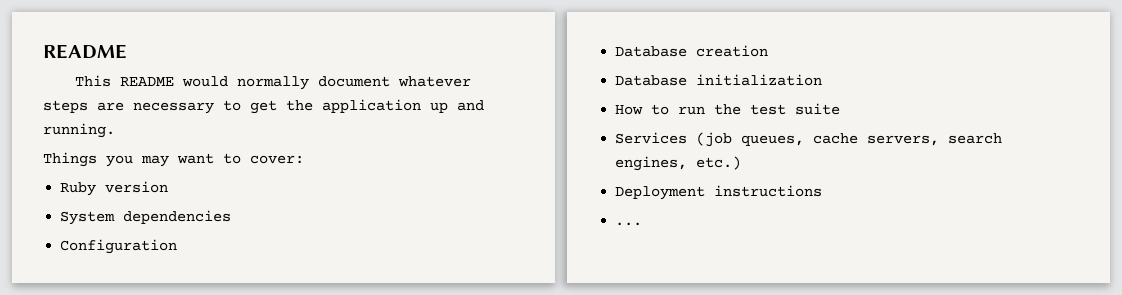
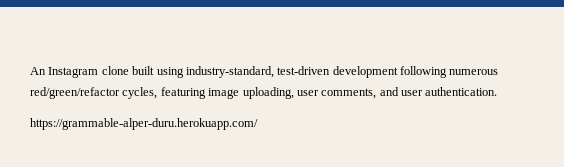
[43,44,127,59] [75,75,472,90] [43,99,484,114] [43,123,115,138] [43,152,304,167] [60,181,169,196] [60,210,232,225] [60,239,178,254] [615,45,769,57] [615,74,823,86] [615,103,841,115] [615,132,1003,147] [615,156,742,171] [615,185,823,200] [615,222,643,226] README // This README would normally document whatever steps are necessary to get the application up and running. // Things you may want to cover: // Ruby version // System dependencies // Configuration // Database creation // Database initialization // How to run the test suite // Services (job queues, cache servers, search engines, etc.) // Deployment instructions // ... -> [30,66,499,78] [30,87,498,99] [30,118,258,130] An Instagram clone built using industry-standard, test-driven development following numerous red/green/refactor cycles, featuring image uploading, user comments, and user authentication. // https://grammable-alper-duru.herokuapp.com/

